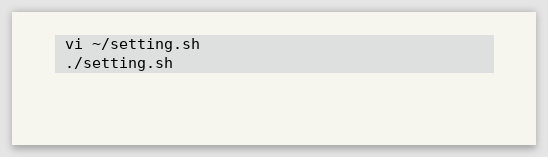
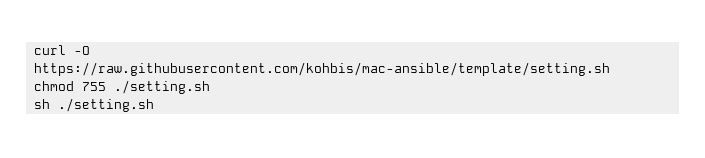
[64,38,200,52] [64,57,173,71] vi ~/setting.sh // ./setting.sh -> [34,45,91,55] [34,62,611,76] [34,80,211,94] [34,98,155,112] curl -O https://raw.githubusercontent.com/kohbis/mac-ansible/template/setting.sh // chmod 755 ./setting.sh // sh ./setting.sh

